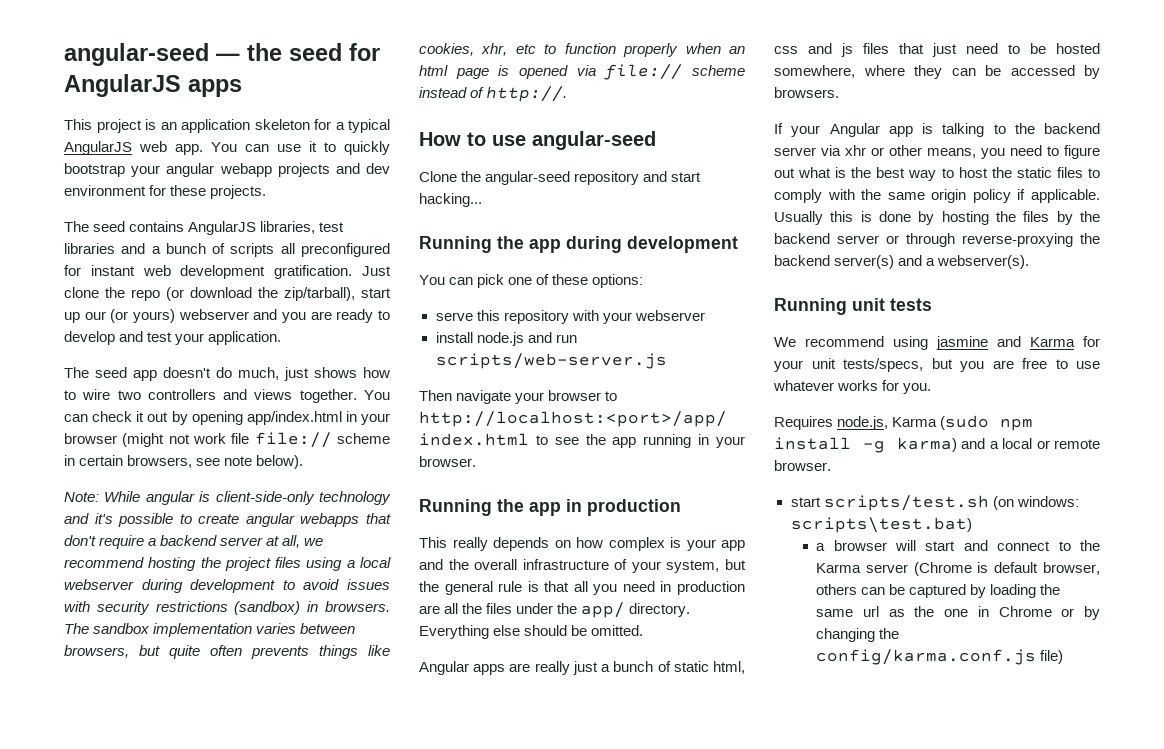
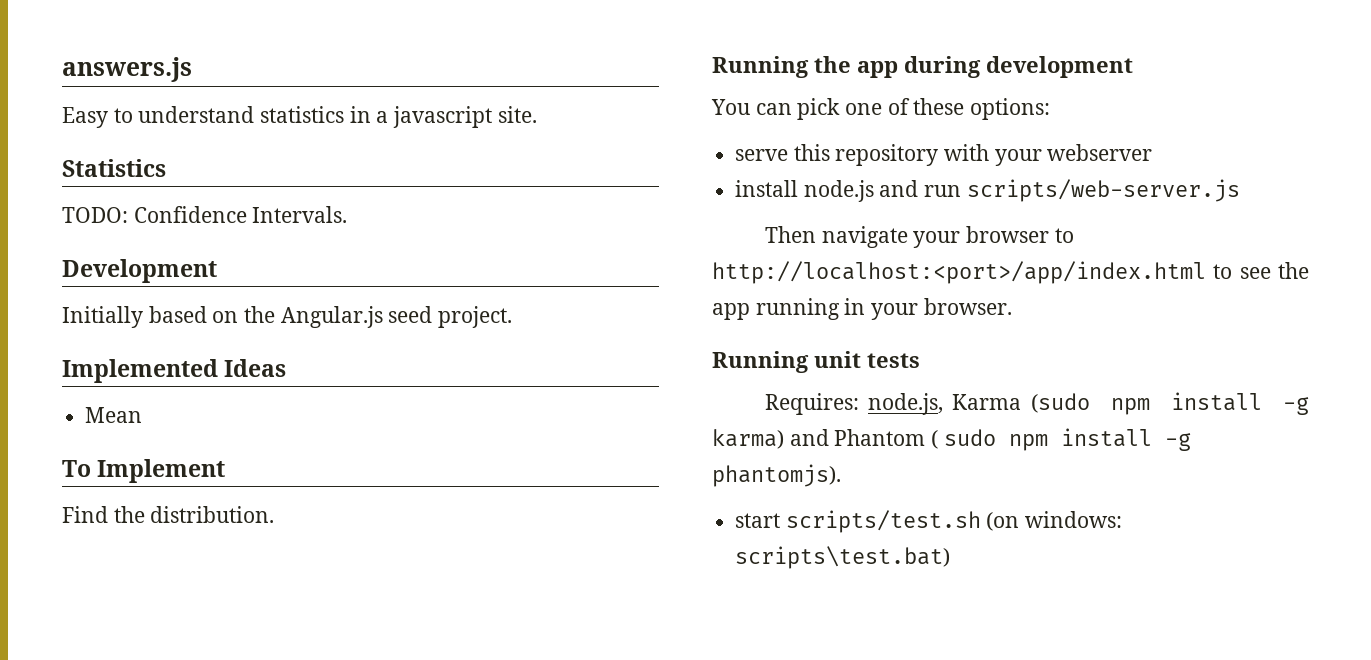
[64,43,380,66] [64,74,242,97] [64,119,390,133] [64,141,390,155] [64,163,390,177] [64,185,267,199] [64,221,345,235] [64,243,390,257] [64,265,391,279] [64,287,391,301] [64,309,390,323] [64,331,282,345] [64,367,390,381] [64,389,390,403] [64,411,390,425] [64,432,390,448] [64,455,304,469] [64,491,391,505] [64,513,391,527] [64,535,324,549] [64,557,391,571] [64,579,390,593] [64,601,390,615] [64,623,356,637] [64,645,390,659] [419,43,745,57] [419,64,745,80] [419,86,568,102] [419,131,656,150] [419,171,702,185] [419,193,482,207] angular-seed — the seed for AngularJS apps // This project is an application skeleton for a typical AngularJS web app. You can use it to quickly bootstrap your angular webapp projects and dev environment for these projects. // The seed contains AngularJS libraries, test libraries and a bunch of scripts all preconfigured for instant web development gratification. Just clone the repo (or download the zip/tarball), start up our (or yours) webserver and you are ready to develop and test your application. // The seed app doesn't do much, just shows how to wire two controllers and views together. You can check it out by opening app/index.html in your browser (might not work file file:// scheme in certain browsers, see note below). // Note: While angular is client-side-only technology and it's possible to create angular webapps that don't require a backend server at all, we recommend hosting the project files using a local webserver during development to avoid issues with security restrictions (sandbox) in browsers. The sandbox implementation varies between browsers, but quite often prevents things like cookies, xhr, etc to function properly when an html page is opened via file:// scheme instead of http://. // How to use angular-seed // Clone the angular-seed repository and start hacking... -> [62,57,192,82] [62,106,537,128] [62,159,166,177] [62,206,348,223] [62,259,217,283] [62,306,513,328] [62,359,287,383] [85,407,143,423] [62,459,226,483] [62,506,275,523] answers.js // Easy to understand statistics in a javascript site. // Statistics // TODO: Confidence Intervals. // Development // Initially based on the Angular.js seed project. // Implemented Ideas // Mean // To Implement // Find the distribution.
[497,499,681,516] [419,537,745,551] [419,559,746,573] [419,581,745,595] [419,602,691,618] [419,625,644,639] [419,661,745,675] [774,43,1100,57] [774,65,1100,79] [774,87,839,98] [774,123,1100,137] [774,145,1100,159] [774,167,1100,181] [774,189,1100,203] [774,211,1100,225] [774,233,1100,247] [774,255,1030,269] [774,298,932,315] [774,336,1100,350] [774,358,1100,372] [773,380,932,394] [774,416,833,430] the app in production // This really depends on how complex is your app and the overall infrastructure of your system, but the general rule is that all you need in production are all the files under the app/ directory. Everything else should be omitted. // Angular apps are really just a bunch of static html, css and js files that just need to be hosted somewhere, where they can be accessed by browsers. // If your Angular app is talking to the backend server via xhr or other means, you need to figure out what is the best way to host the static files to comply with the same origin policy if applicable. Usually this is done by hosting the files by the backend server or through reverse-proxying the backend server(s) and a webserver(s). // Running unit tests // We recommend using jasmine and Karma for your unit tests/specs, but you are free to use whatever works for you. // Requires -> [814,351,920,368] [765,393,860,415] unit tests // Requires:
[989,438,1100,449] [774,460,831,471] a local or remote browser. -> [834,428,1191,451] [712,464,841,487] Phantom ( sudo npm install -g phantomjs).
[816,540,1100,551] [816,562,1100,576] [816,584,1061,598] [816,606,1100,620] [816,628,900,642] [816,649,1064,665] // a browser will start and connect to the Karma server (Chrome is default browser, others can be captured by loading the same url as the one in Chrome or by changing the config/karma.conf.js file) -> (951, 557) none

